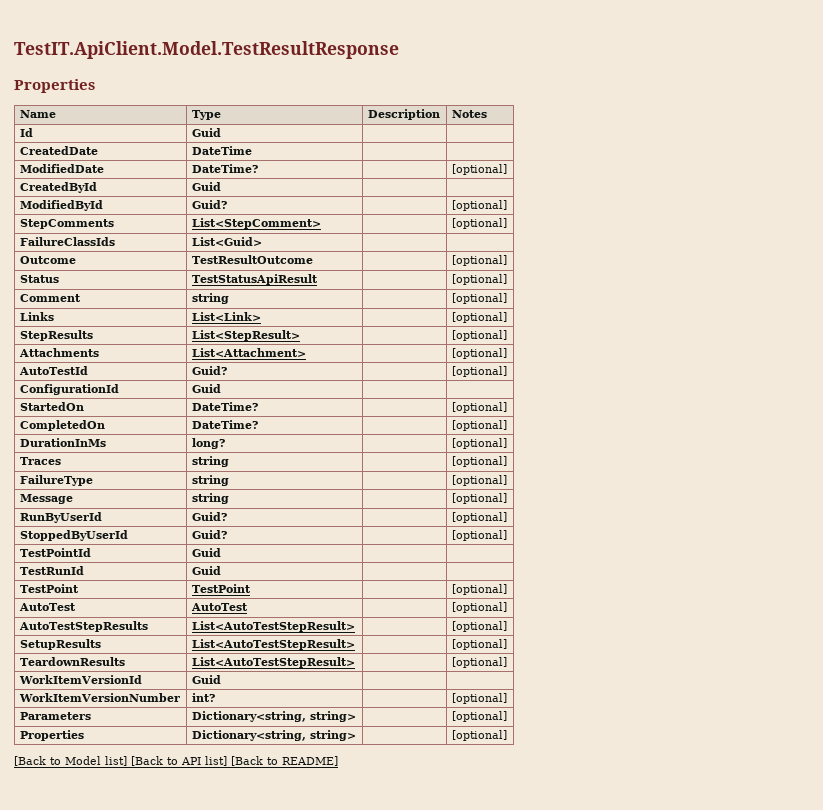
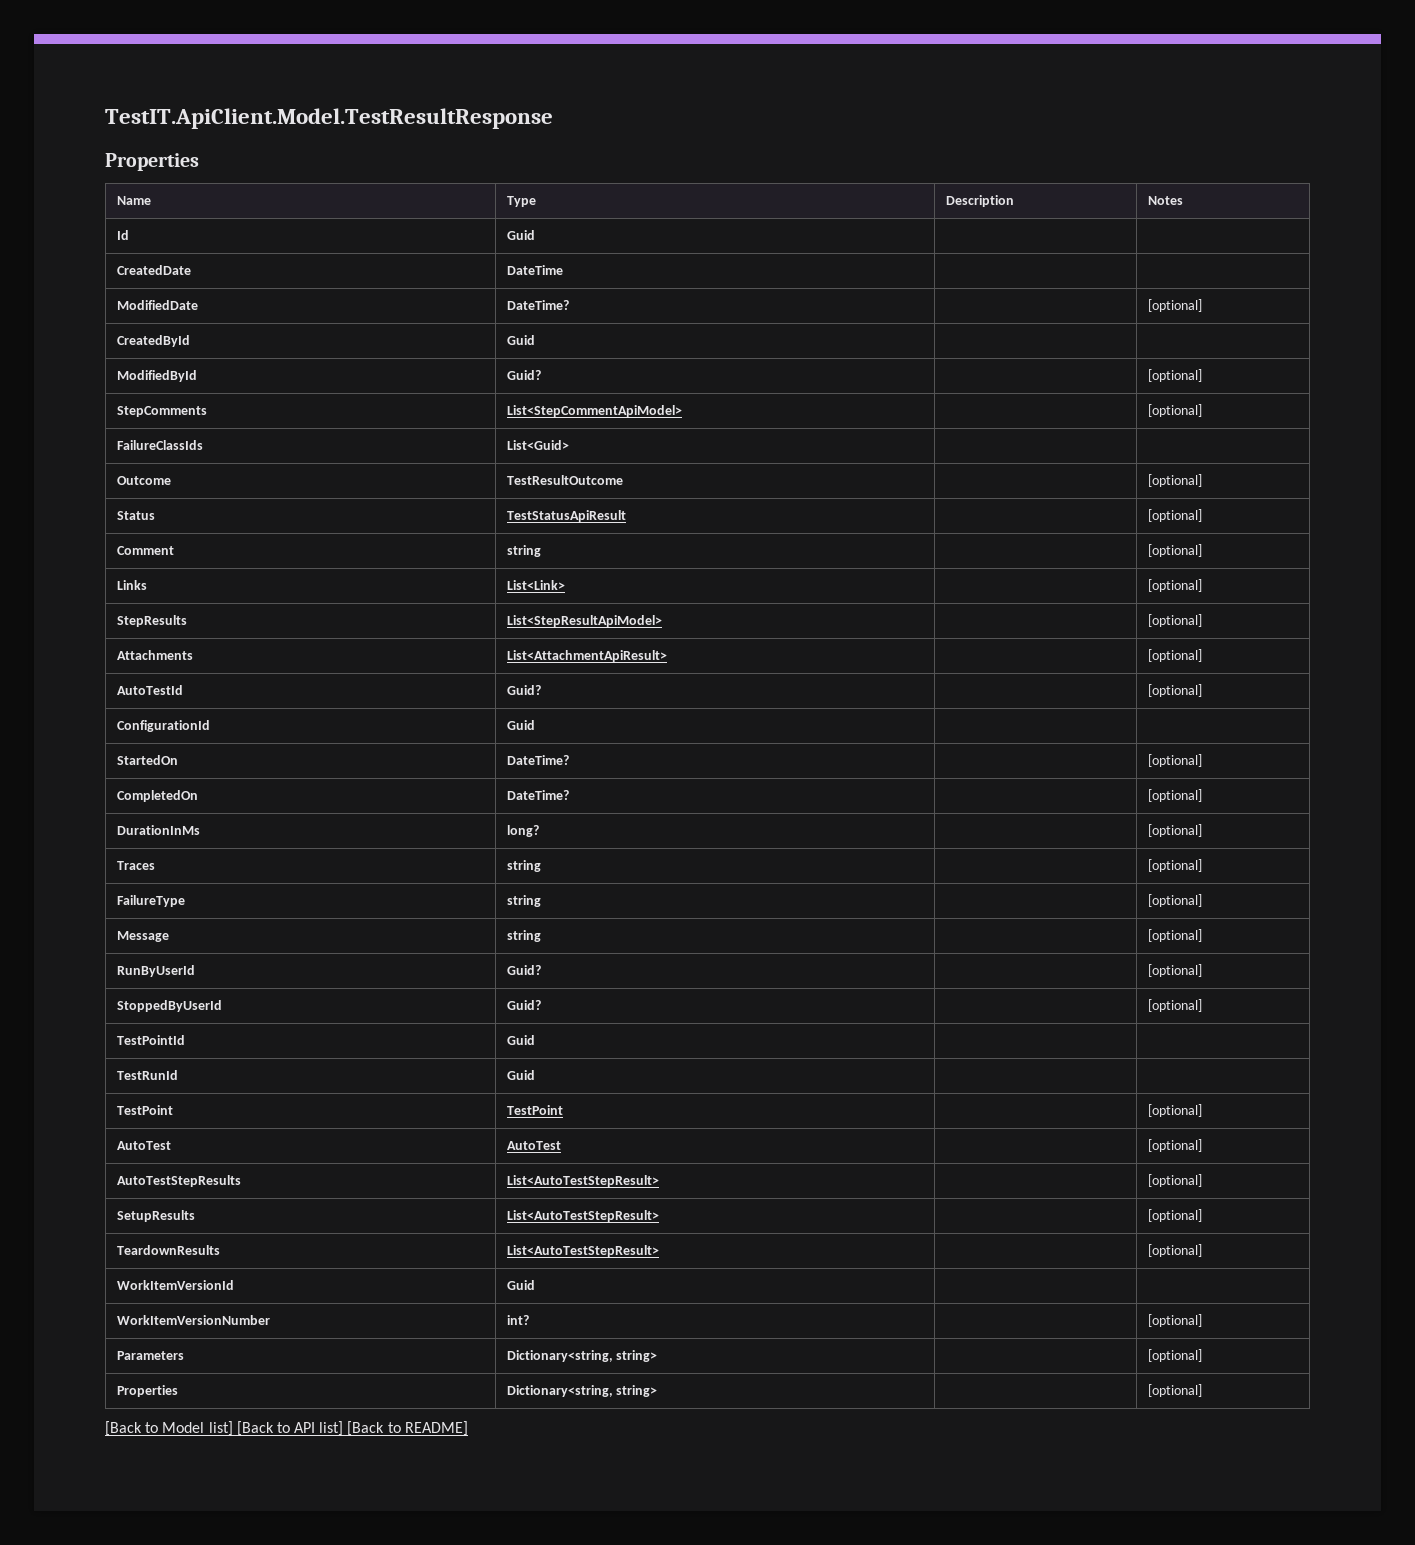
[191,218,321,229] List<StepComment> -> [506,405,682,417] List<StepCommentApiModel>
[191,330,300,341] List<StepResult> -> [506,615,662,627] List<StepResultApiModel>
[191,348,306,357] List<Attachment> -> [506,650,667,662] List<AttachmentApiResult>

